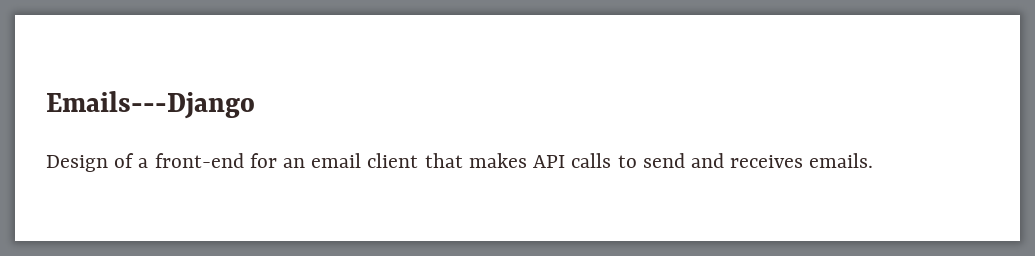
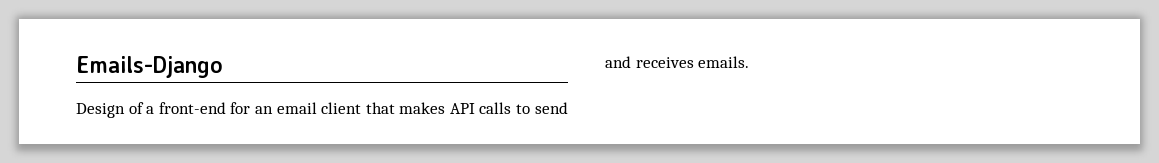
[46,91,255,119] Emails---Django -> [76,56,223,78] Emails-Django

